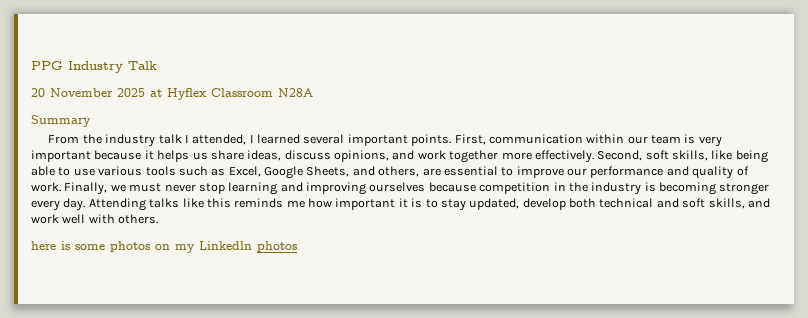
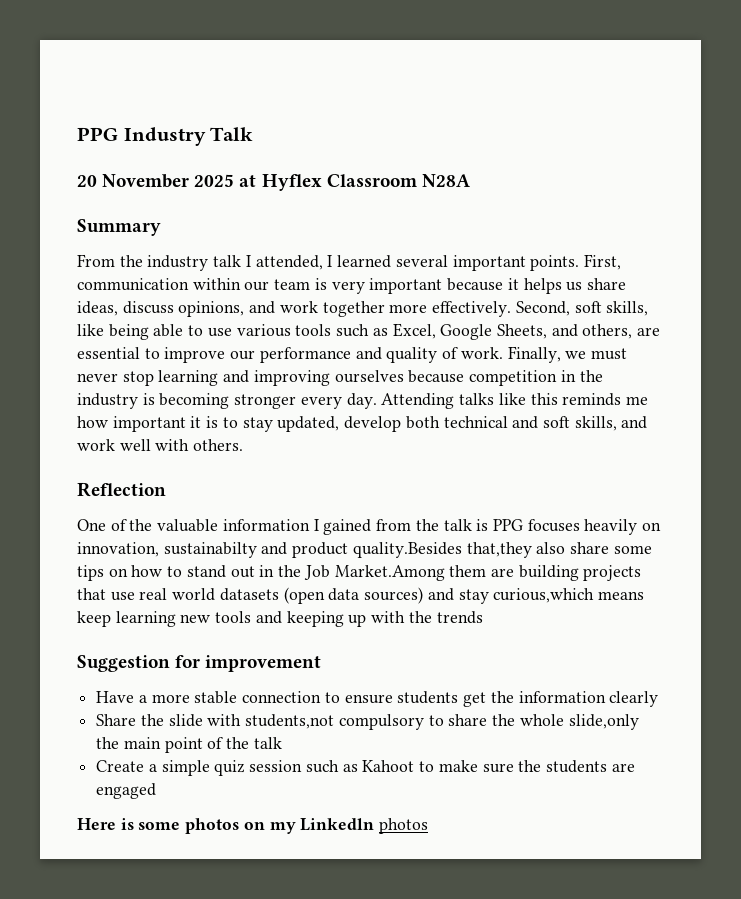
[31,241,56,250] here -> [77,482,166,497] [77,519,662,535] [77,542,652,558] [77,565,642,581] [77,587,644,604] [77,611,483,627] [77,655,322,672] [96,691,659,707] [96,714,639,730] [96,737,282,753] [96,760,635,776] [96,783,157,799] [77,818,116,830] Reflection // One of the valuable information I gained from the talk is PPG focuses heavily on innovation, sustainabilty and product quality.Besides that,they also share some tips on how to stand out in the Job Market.Among them are building projects that use real world datasets (open data sources) and stay curious,which means keep learning new tools and keeping up with the trends // Suggestion for improvement // Have a more stable connection to ensure students get the information clearly // Share the slide with students,not compulsory to share the whole slide,only the main point of the talk // Create a simple quiz session such as Kahoot to make sure the students are engaged // Here

